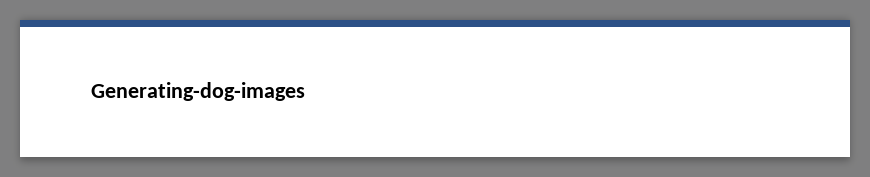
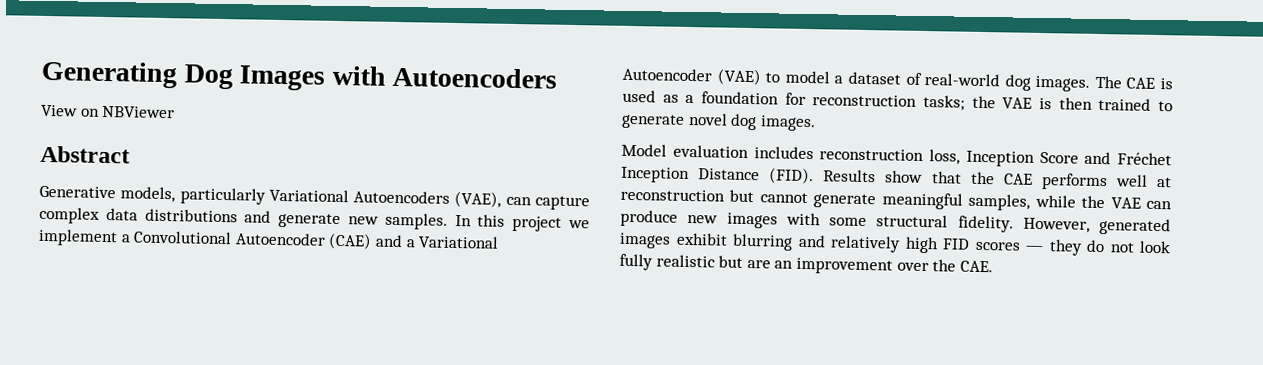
[91,82,305,101] Generating-dog-images -> [41,60,558,91] [41,104,176,119] [40,145,130,164] [39,185,590,211] [39,206,590,232] [38,228,500,250] [622,67,1173,92] [622,89,1173,112] [621,112,816,132] [621,143,1172,167] [621,166,1172,191] [620,188,1172,211] [620,209,1171,236] [619,232,1171,256] [619,253,993,275] Generating Dog Images with Autoencoders // View on NBViewer // Abstract // Generative models, particularly Variational Autoencoders (VAE), can capture complex data distributions and generate new samples. In this project we implement a Convolutional Autoencoder (CAE) and a Variational Autoencoder (VAE) to model a dataset of real-world dog images. The CAE is used as a foundation for reconstruction tasks; the VAE is then trained to generate novel dog images. // Model evaluation includes reconstruction loss, Inception Score and Fréchet Inception Distance (FID). Results show that the CAE performs well at reconstruction but cannot generate meaningful samples, while the VAE can produce new images with some structural fidelity. However, generated images exhibit blurring and relatively high FID scores — they do not look fully realistic but are an improvement over the CAE.

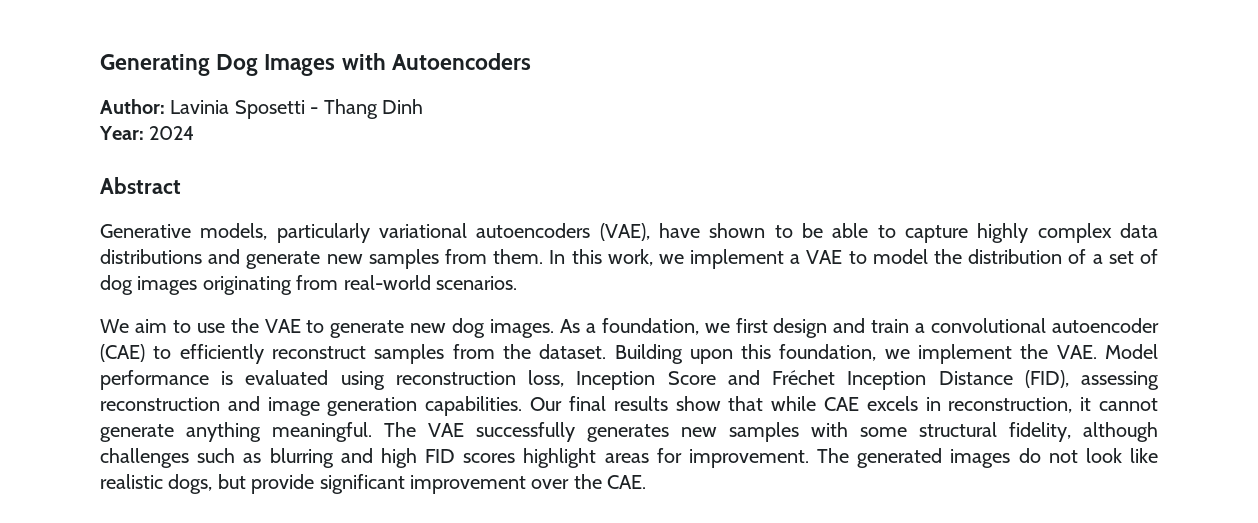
[41,104,176,119] [40,145,130,164] [39,185,590,211] View on NBViewer // Abstract // Generative models, particularly Variational Autoencoders (VAE), can capture -> [100,99,423,119] [99,126,195,140] [100,177,181,194] [100,223,1029,243] Author: Lavinia Sposetti - Thang Dinh // Year: 2024 // Abstract // Generative models, particularly variational autoencoders (VAE), have shown to be able to capture highly
[384,212,448,230] samples. -> [368,249,544,269] samples from them.
[512,215,563,232] project -> [607,249,653,266] work,
[133,230,500,250] [622,67,1173,92] [622,89,1173,112] [621,112,816,132] [621,143,814,160] Convolutional Autoencoder (CAE) and a Variational Autoencoder (VAE) to model a dataset of real-world dog images. The CAE is used as a foundation for reconstruction tasks; the VAE is then trained to generate novel dog images. // Model evaluation includes -> [806,249,1158,264] [100,275,517,295] [100,318,1159,338] [100,344,1158,364] [100,370,385,390] VAE to model the distribution of a set of dog images originating from real-world scenarios. // We aim to use the VAE to generate new dog images. As a foundation, we first design and train a convolutional autoencoder (CAE) to efficiently reconstruct samples from the dataset. Building upon this foundation, we implement the VAE. Model performance is evaluated using
[769,167,1172,191] [620,188,1172,211] [620,209,1171,236] [619,232,728,249] (FID). Results show that the CAE performs well at reconstruction but cannot generate meaningful samples, while the VAE can produce new images with some structural fidelity. However, generated images exhibit -> [1024,370,1160,390] [100,396,1158,416] [100,422,1158,442] [100,448,262,468] (FID), assessing reconstruction and image generation capabilities. Our final results show that while CAE excels in reconstruction, it cannot generate anything meaningful. The VAE successfully generates new samples with some structural fidelity, although challenges such as
[830,235,901,253] relatively -> (373, 455) none
[1025,239,1171,256] [619,253,794,271] — they do not look fully realistic but are an -> [523,448,1158,468] [100,474,405,494] highlight areas for improvement. The generated images do not look like realistic dogs, but provide significant

